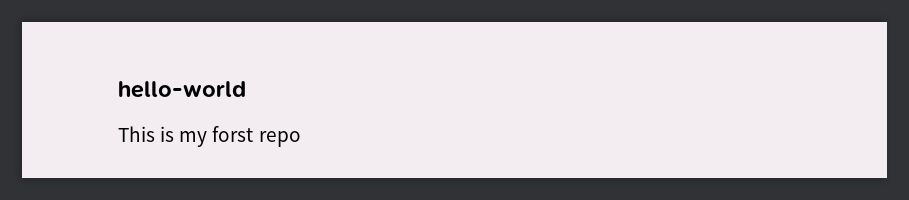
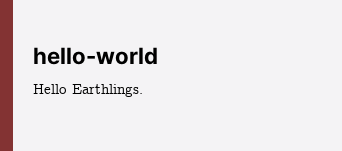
[118,126,301,147] This is my forst repo -> [33,84,143,97] Hello Earthlings.

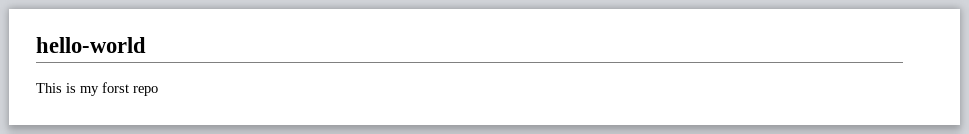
[33,84,143,97] Hello Earthlings. -> [36,82,158,96] This is my forst repo

